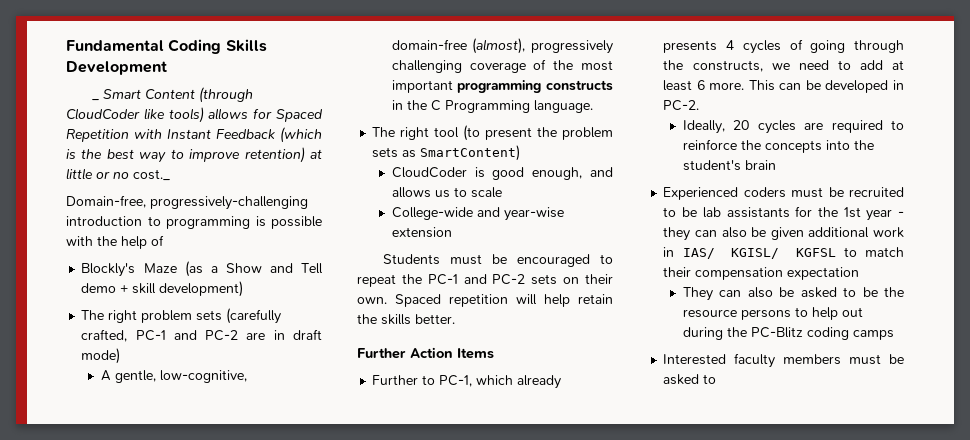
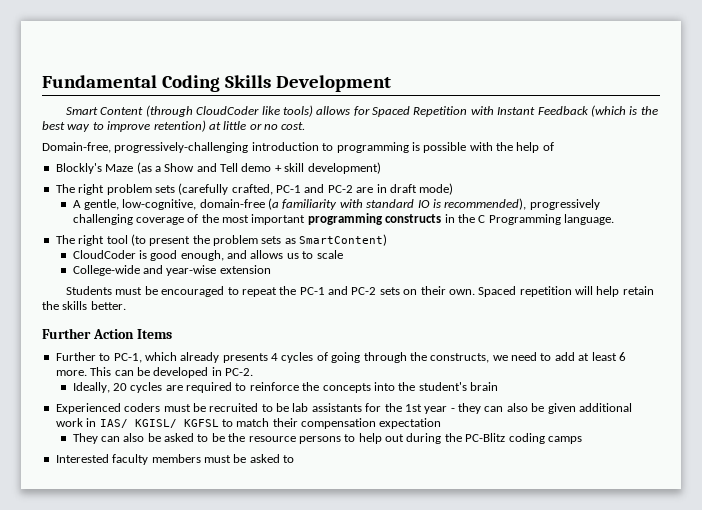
[91,99,99,101] _ -> (391, 83) none
[133,169,170,181] cost._ -> [281,122,306,130] cost.
[472,38,526,54] (almost), -> [268,198,527,210] (a familiarity with standard IO is recommended),

